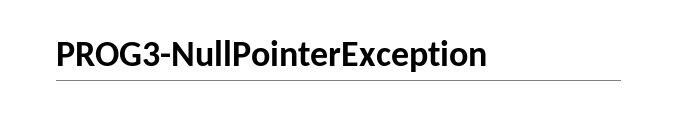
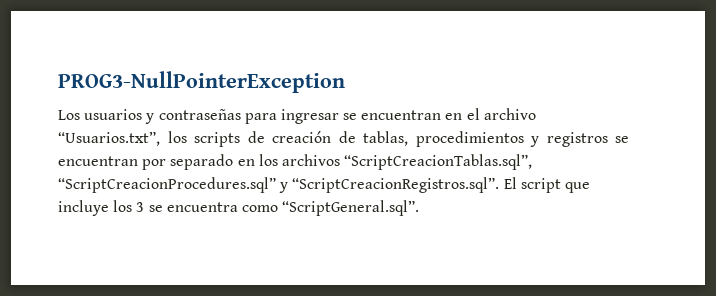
(487, 56) none -> [58,108,536,124] [58,131,629,147] [58,154,533,170] [58,177,590,193] [58,200,420,216] // Los usuarios y contraseñas para ingresar se encuentran en el archivo “Usuarios.txt”, los scripts de creación de tablas, procedimientos y registros se encuentran por separado en los archivos “ScriptCreacionTablas.sql”, “ScriptCreacionProcedures.sql” y “ScriptCreacionRegistros.sql”. El script que incluye los 3 se encuentra como “ScriptGeneral.sql”.

